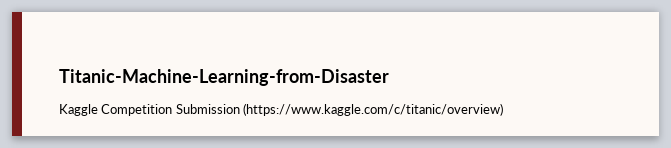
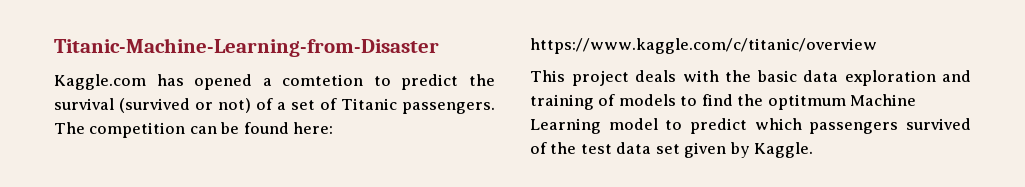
[59,103,504,116] Kaggle Competition Submission (https://www.kaggle.com/c/titanic/overview) -> [54,74,495,90] [54,98,495,114] [54,122,334,138] [530,38,877,54] [530,70,971,86] [530,94,917,110] [530,118,971,134] [530,142,814,158] Kaggle.com has opened a comtetion to predict the survival (survived or not) of a set of Titanic passengers. The competition can be found here: https://www.kaggle.com/c/titanic/overview // This project deals with the basic data exploration and training of models to find the optitmum Machine Learning model to predict which passengers survived of the test data set given by Kaggle.

